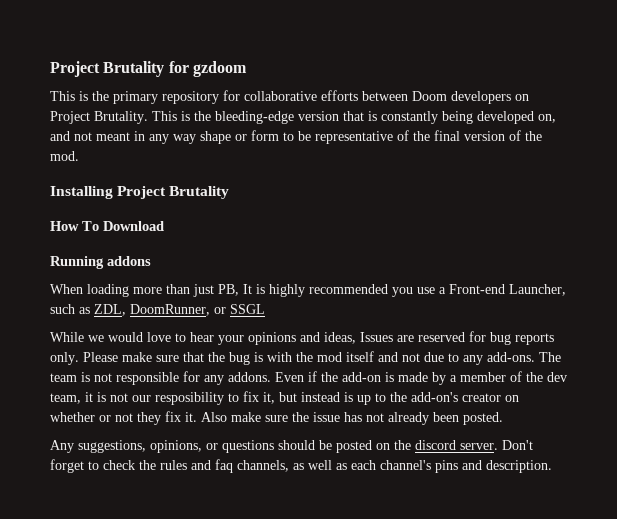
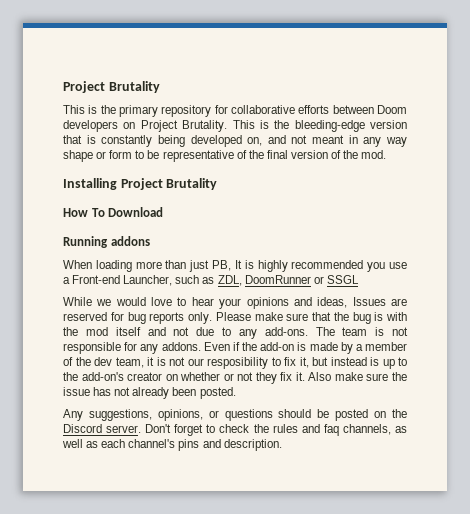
[50,61,247,77] Project Brutality for gzdoom -> [63,81,160,93] Project Brutality
[130,304,210,316] DoomRunner, -> [244,275,311,284] DoomRunner
[415,440,456,450] discord -> [63,424,102,433] Discord

